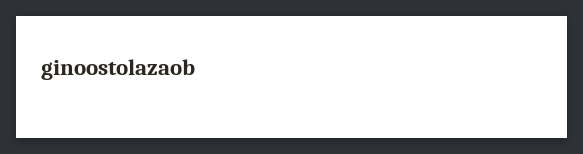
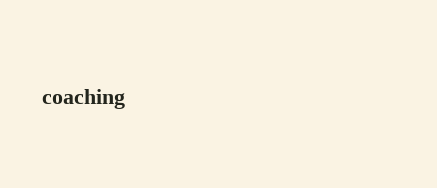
[41,59,195,80] ginoostolazaob -> [42,89,125,109] coaching

